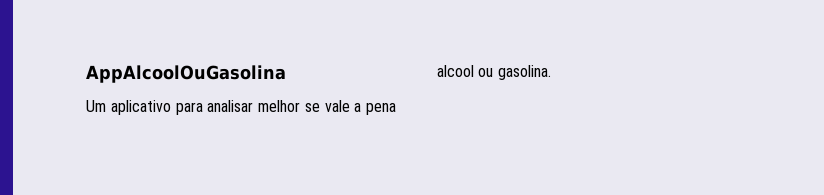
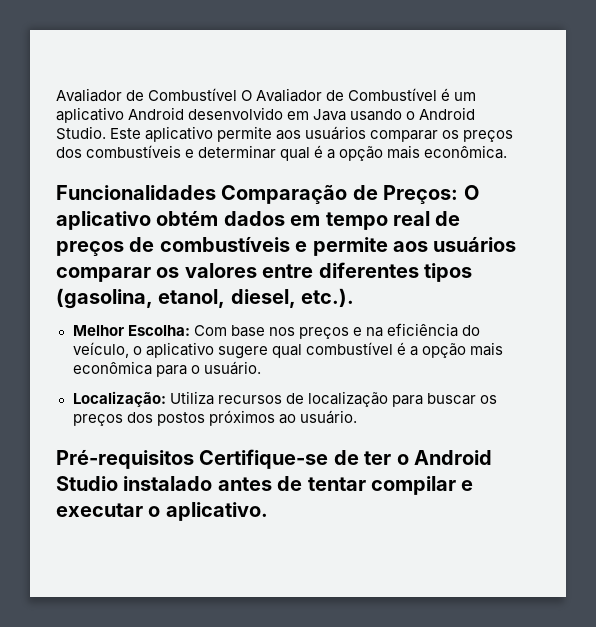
[86,65,286,83] [86,100,396,115] [437,65,551,80] AppAlcoolOuGasolina // Um aplicativo para analisar melhor se vale a pena alcool ou gasolina. -> [56,88,477,102] [56,107,476,123] [56,126,514,142] [56,145,508,161] [56,185,479,204] [56,210,461,230] [56,236,517,256] [56,262,472,282] [56,288,355,309] [72,323,480,339] [72,342,503,359] [72,361,261,377] [72,391,497,407] [72,410,357,426] [56,449,492,469] [56,476,474,495] [56,502,268,521] Avaliador de Combustível O Avaliador de Combustível é um aplicativo Android desenvolvido em Java usando o Android Studio. Este aplicativo permite aos usuários comparar os preços dos combustíveis e determinar qual é a opção mais econômica. // Funcionalidades Comparação de Preços: O aplicativo obtém dados em tempo real de preços de combustíveis e permite aos usuários comparar os valores entre diferentes tipos (gasolina, etanol, diesel, etc.). // Melhor Escolha: Com base nos preços e na eficiência do veículo, o aplicativo sugere qual combustível é a opção mais econômica para o usuário. // Localização: Utiliza recursos de localização para buscar os preços dos postos próximos ao usuário. // Pré-requisitos Certifique-se de ter o Android Studio instalado antes de tentar compilar e executar o aplicativo.

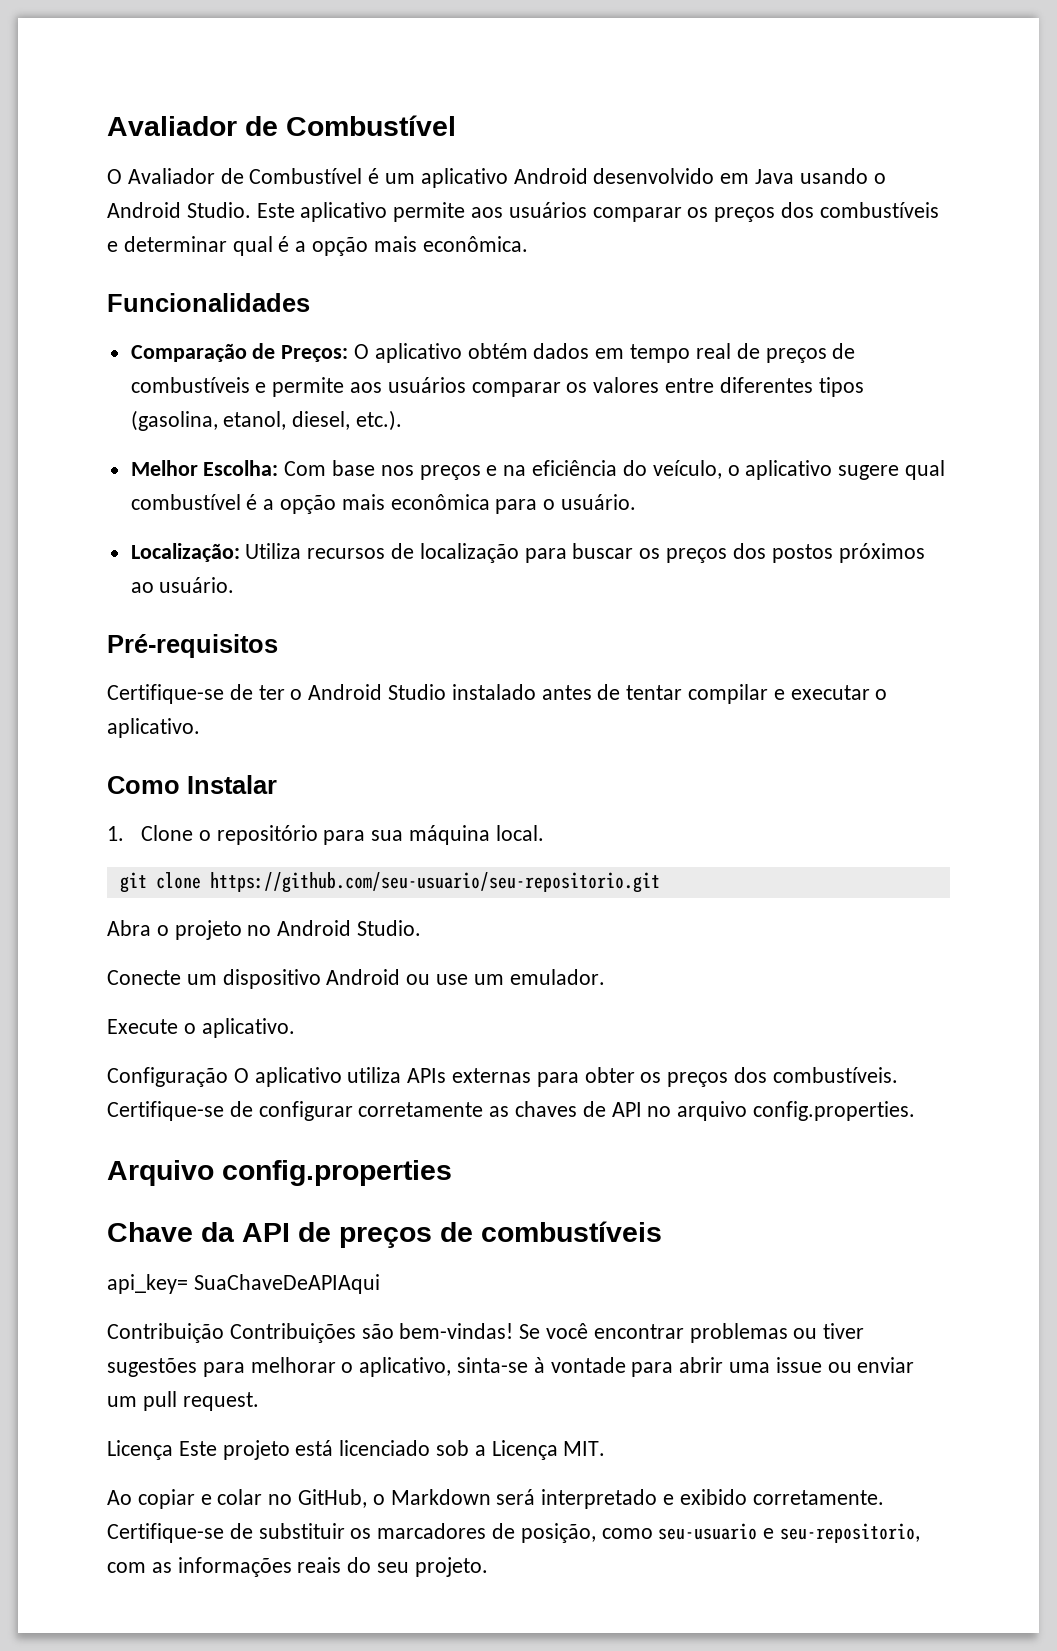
[56,88,238,102] Avaliador de Combustível -> [107,115,456,136] Avaliador de Combustível //
(216, 192) none -> (310, 302) //
(194, 459) none -> (278, 646) //
(268, 511) none -> [107,775,277,794] [107,825,544,845] [119,872,660,893] [107,920,422,940] [107,969,605,989] [107,1018,295,1038] [107,1067,898,1087] [107,1101,916,1121] [107,1160,452,1186] [107,1221,662,1248] [107,1274,380,1294] [107,1323,865,1343] [107,1357,915,1377] [107,1391,259,1411] [107,1440,606,1460] [107,1489,884,1509] [107,1523,921,1543] [107,1557,488,1577] // Como Instalar // 1. Clone o repositório para sua máquina local. // git clone https://github.com/seu-usuario/seu-repositorio.git // Abra o projeto no Android Studio. // Conecte um dispositivo Android ou use um emulador. // Execute o aplicativo. // Configuração O aplicativo utiliza APIs externas para obter os preços dos combustíveis. Certifique-se de configurar corretamente as chaves de API no arquivo config.properties. // Arquivo config.properties // Chave da API de preços de combustíveis // api_key= SuaChaveDeAPIAqui // Contribuição Contribuições são bem-vindas! Se você encontrar problemas ou tiver sugestões para melhorar o aplicativo, sinta-se à vontade para abrir uma issue ou enviar um pull request. // Licença Este projeto está licenciado sob a Licença MIT. // Ao copiar e colar no GitHub, o Markdown será interpretado e exibido corretamente. Certifique-se de substituir os marcadores de posição, como seu-usuario e seu-repositorio, com as informações reais do seu projeto.

